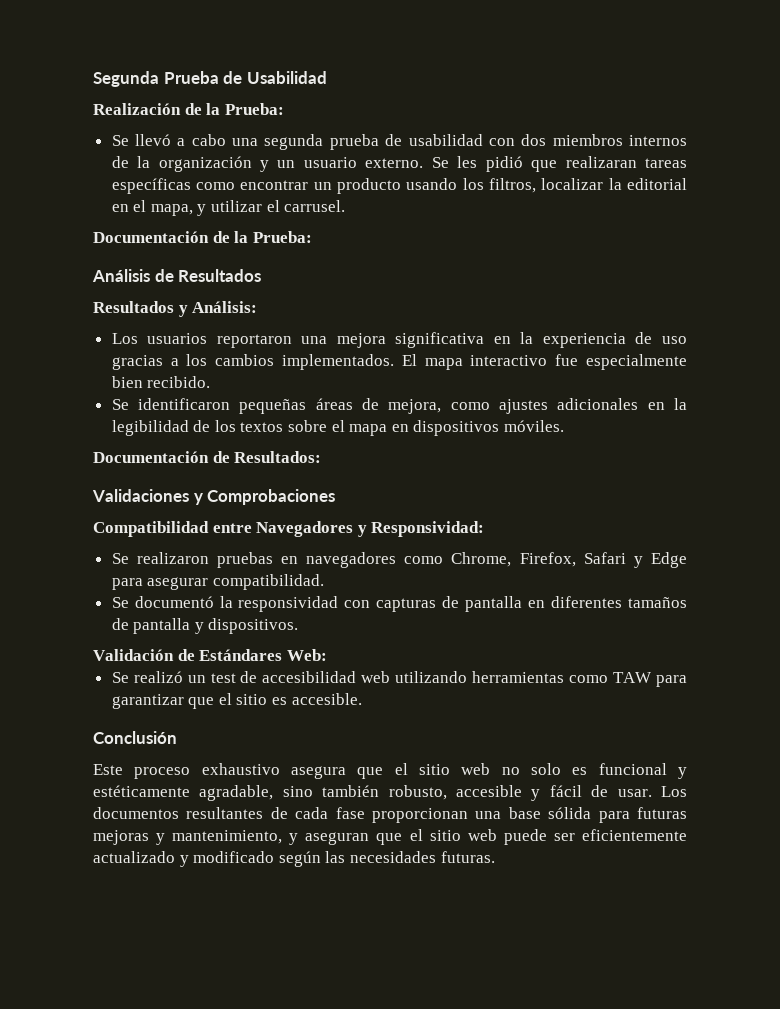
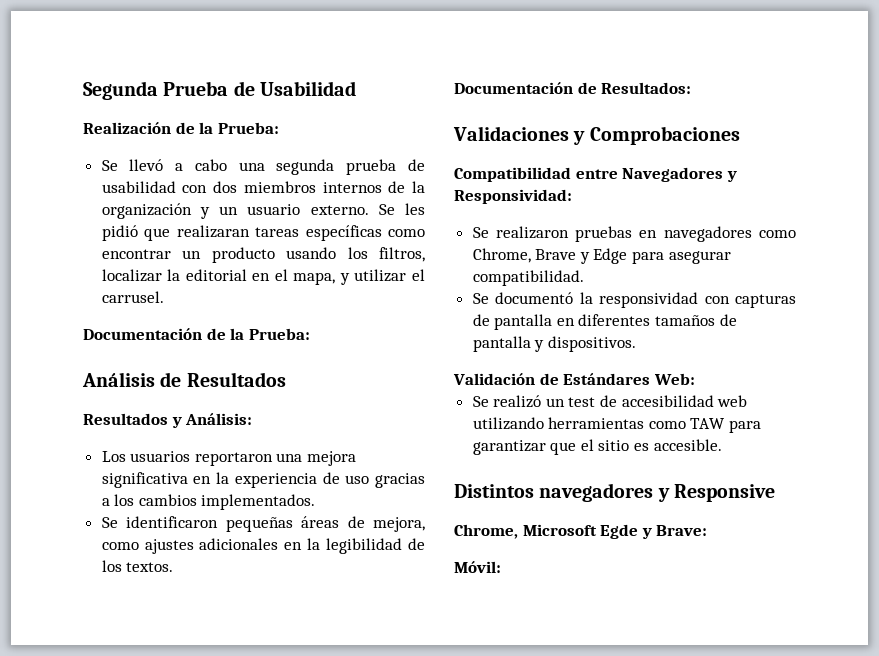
[401,354,687,370] [111,376,211,388] El mapa interactivo fue especialmente bien recibido. -> (316, 502) none
[240,420,565,436] textos sobre el mapa en dispositivos móviles. -> [126,562,174,572] textos.
[519,552,626,567] Firefox, Safari -> [535,249,577,260] Brave
[93,731,177,744] [93,763,687,779] [93,785,687,801] [93,807,687,823] [93,829,687,845] [93,851,495,867] Conclusión // Este proceso exhaustivo asegura que el sitio web no solo es funcional y estéticamente agradable, sino también robusto, accesible y fácil de usar. Los documentos resultantes de cada fase proporcionan una base sólida para futuras mejoras y mantenimiento, y aseguran que el sitio web puede ser eficientemente actualizado y modificado según las necesidades futuras. -> [454,483,775,502] [454,524,708,539] [454,561,501,573] Distintos navegadores y Responsive // Chrome, Microsoft Egde y Brave: // Móvil:

